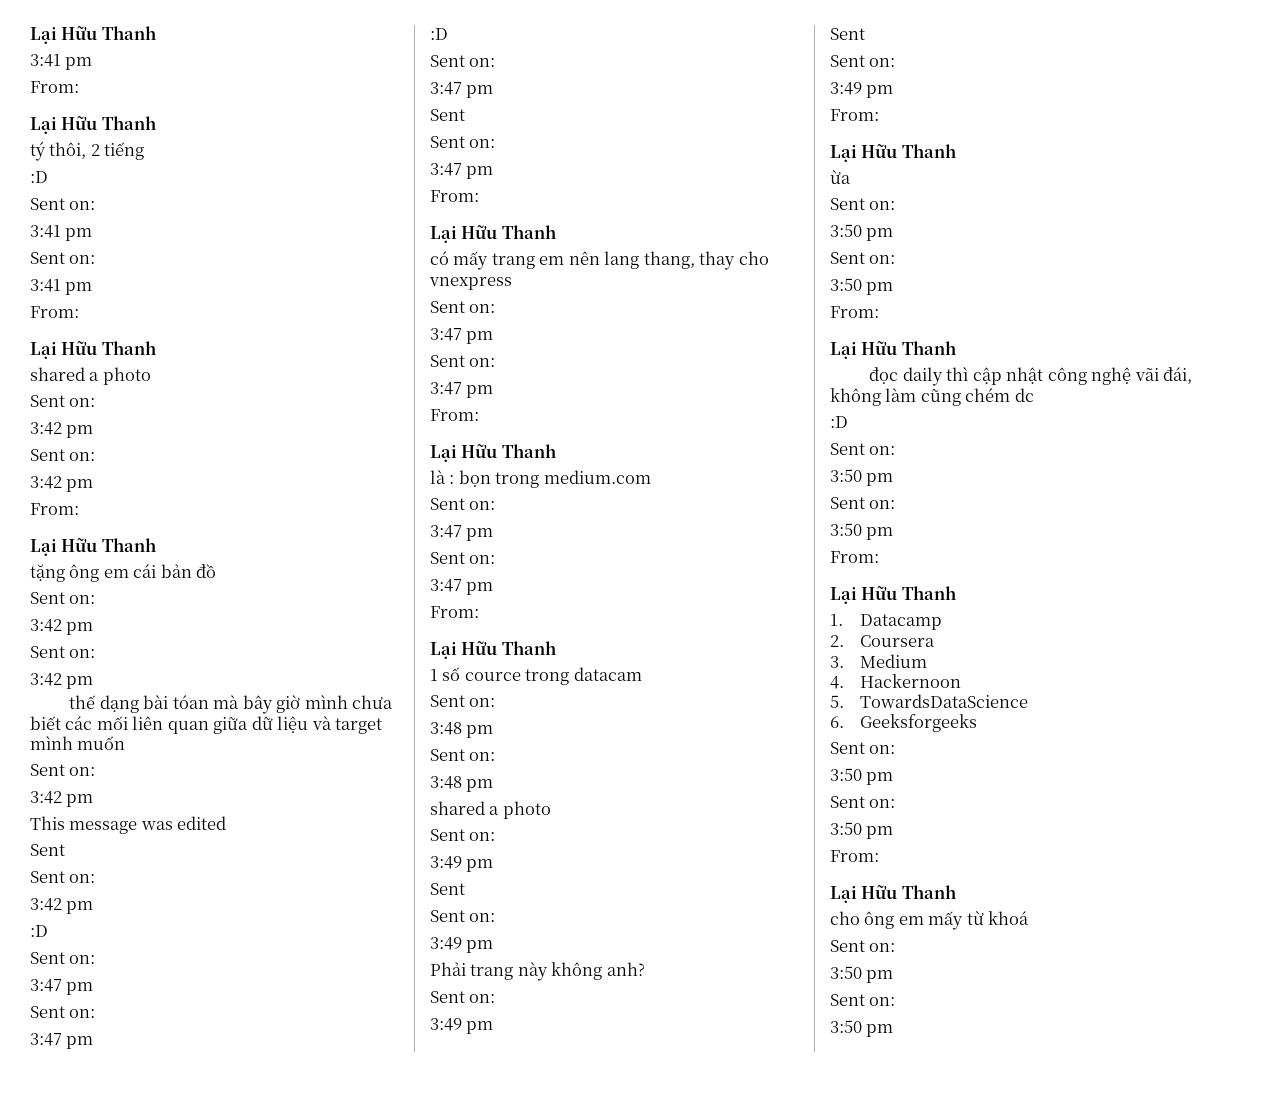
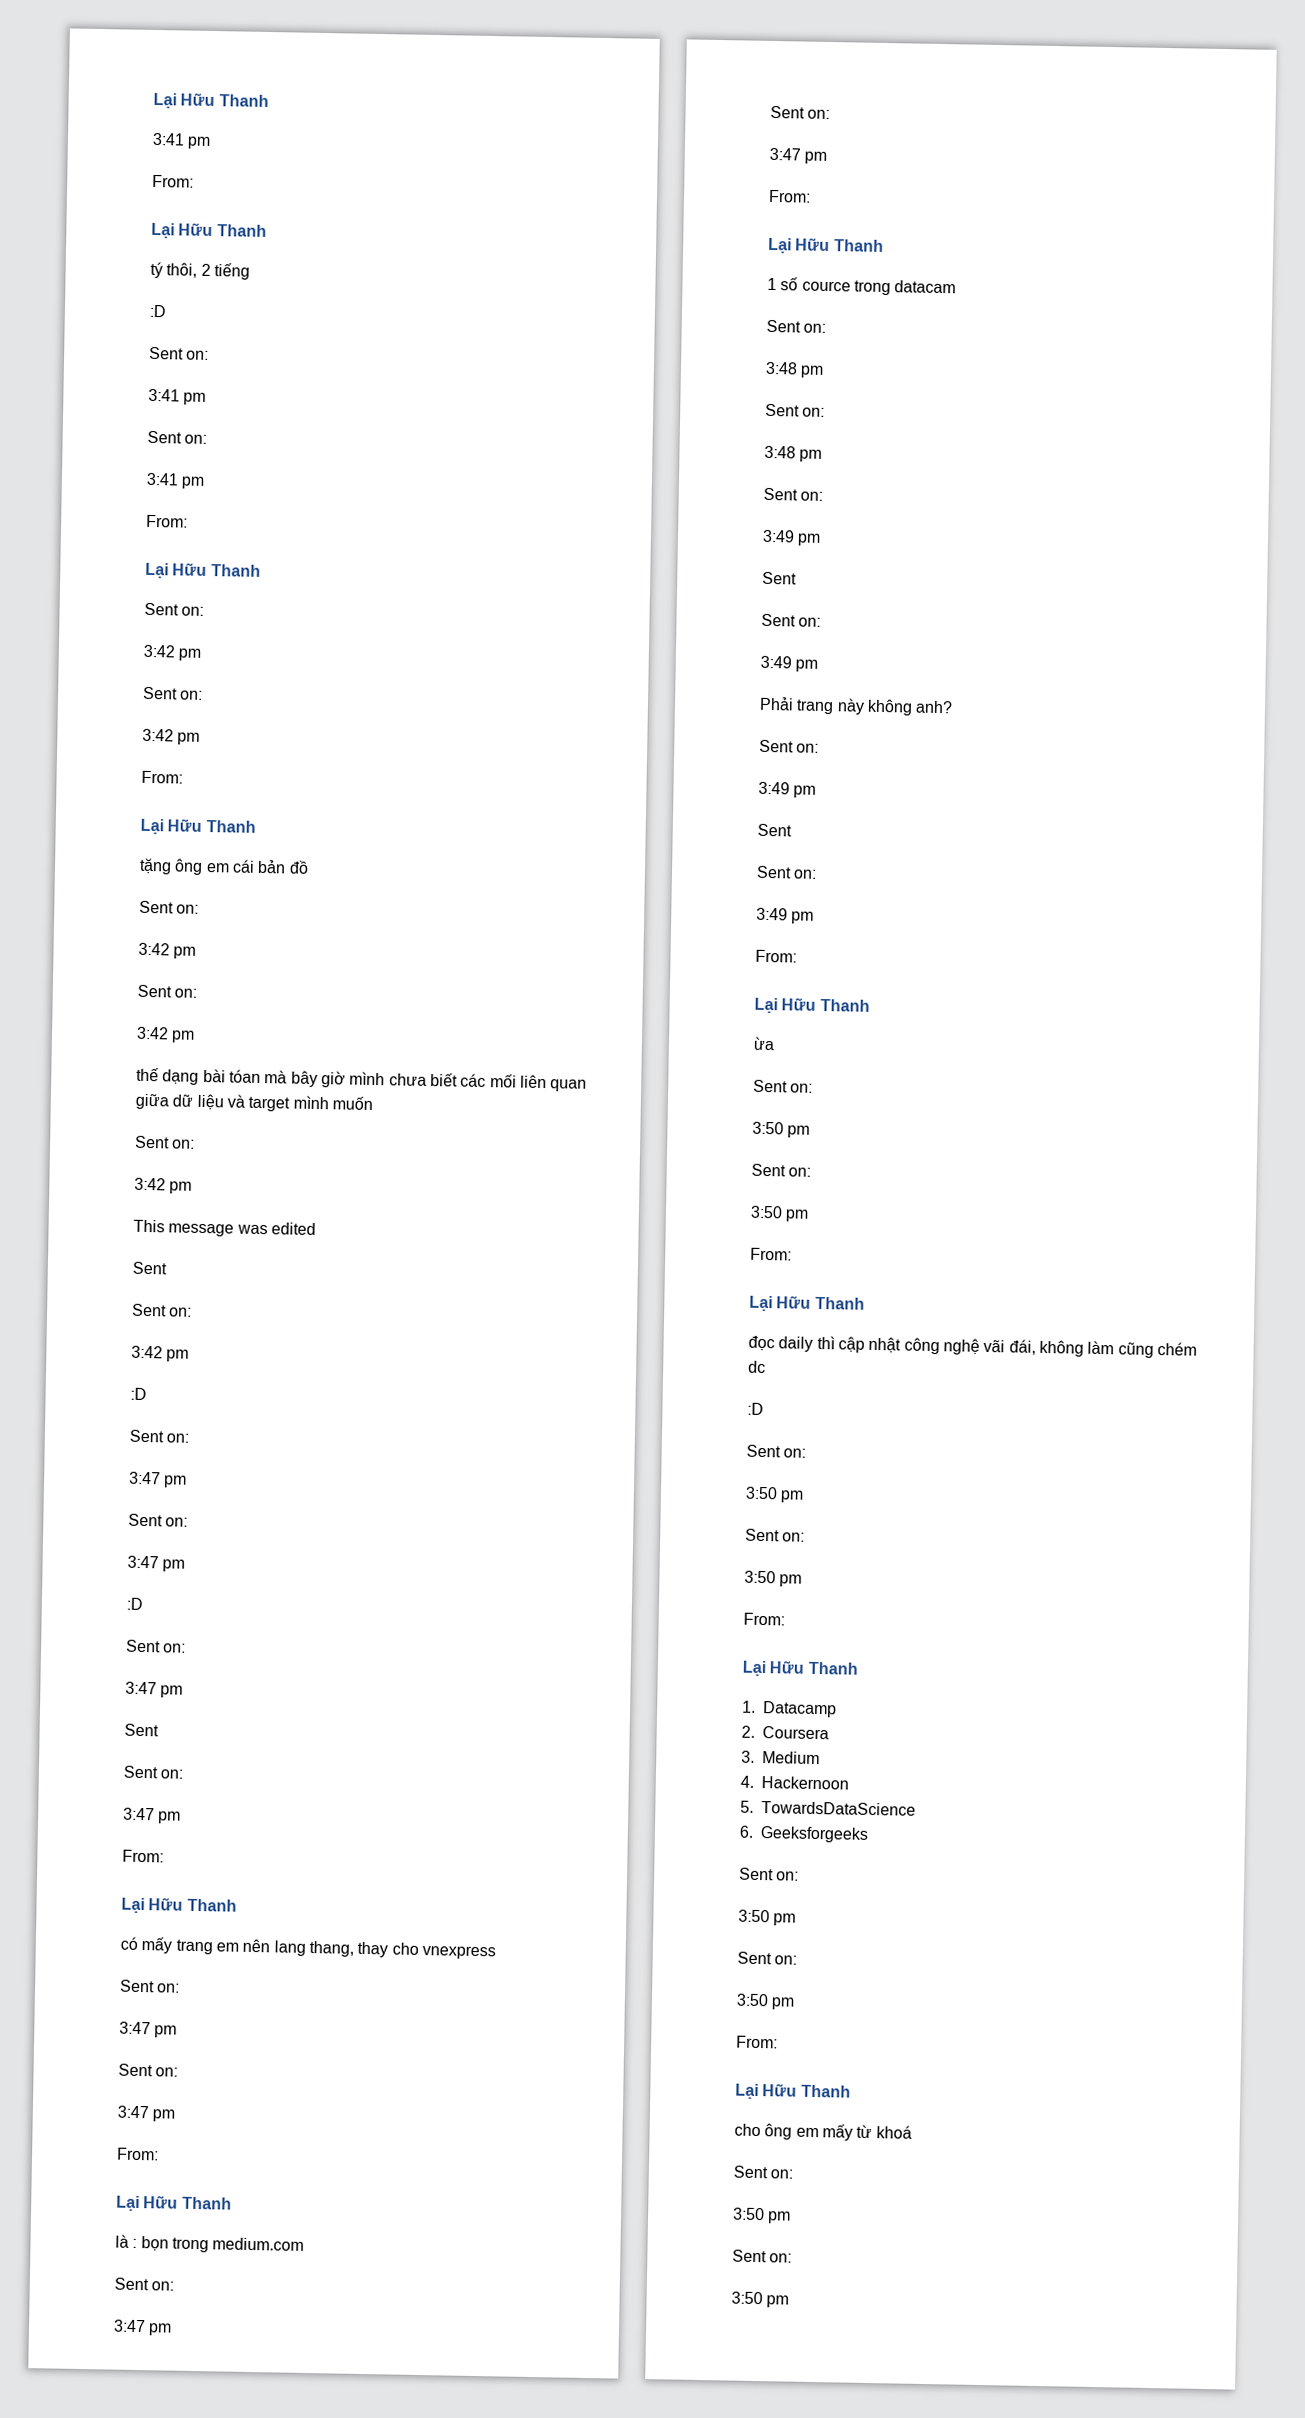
[30,367,151,385] // shared a photo -> (261, 570) none
[430,801,551,819] // shared a photo -> (823, 455) none

